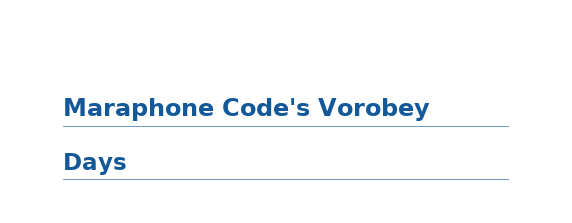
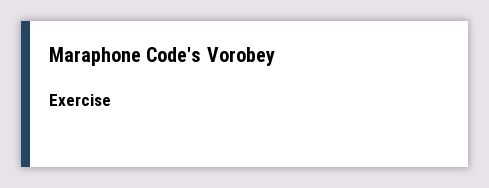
[63,153,127,175] Days -> [49,94,111,106] Exercise

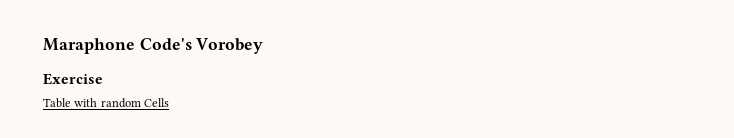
(111, 100) none -> [43,98,170,108] // Table with random Cells

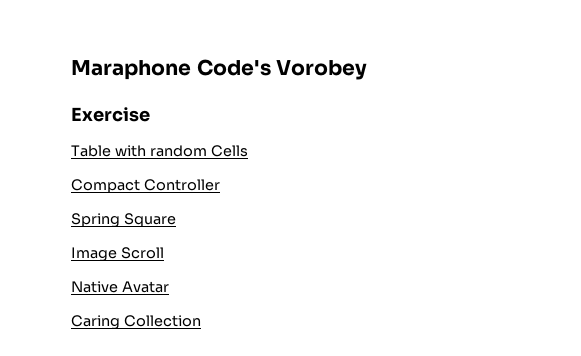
(170, 102) none -> [71,179,220,193] [71,213,176,228] [71,247,164,262] [71,281,169,293] [71,315,201,330] // Compact Controller // Spring Square // Image Scroll // Native Avatar // Caring Collection

